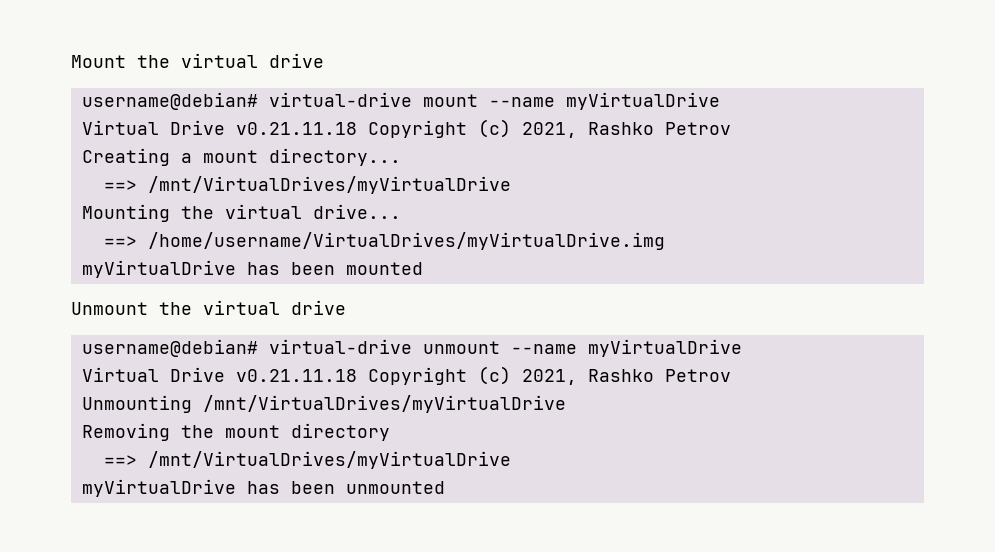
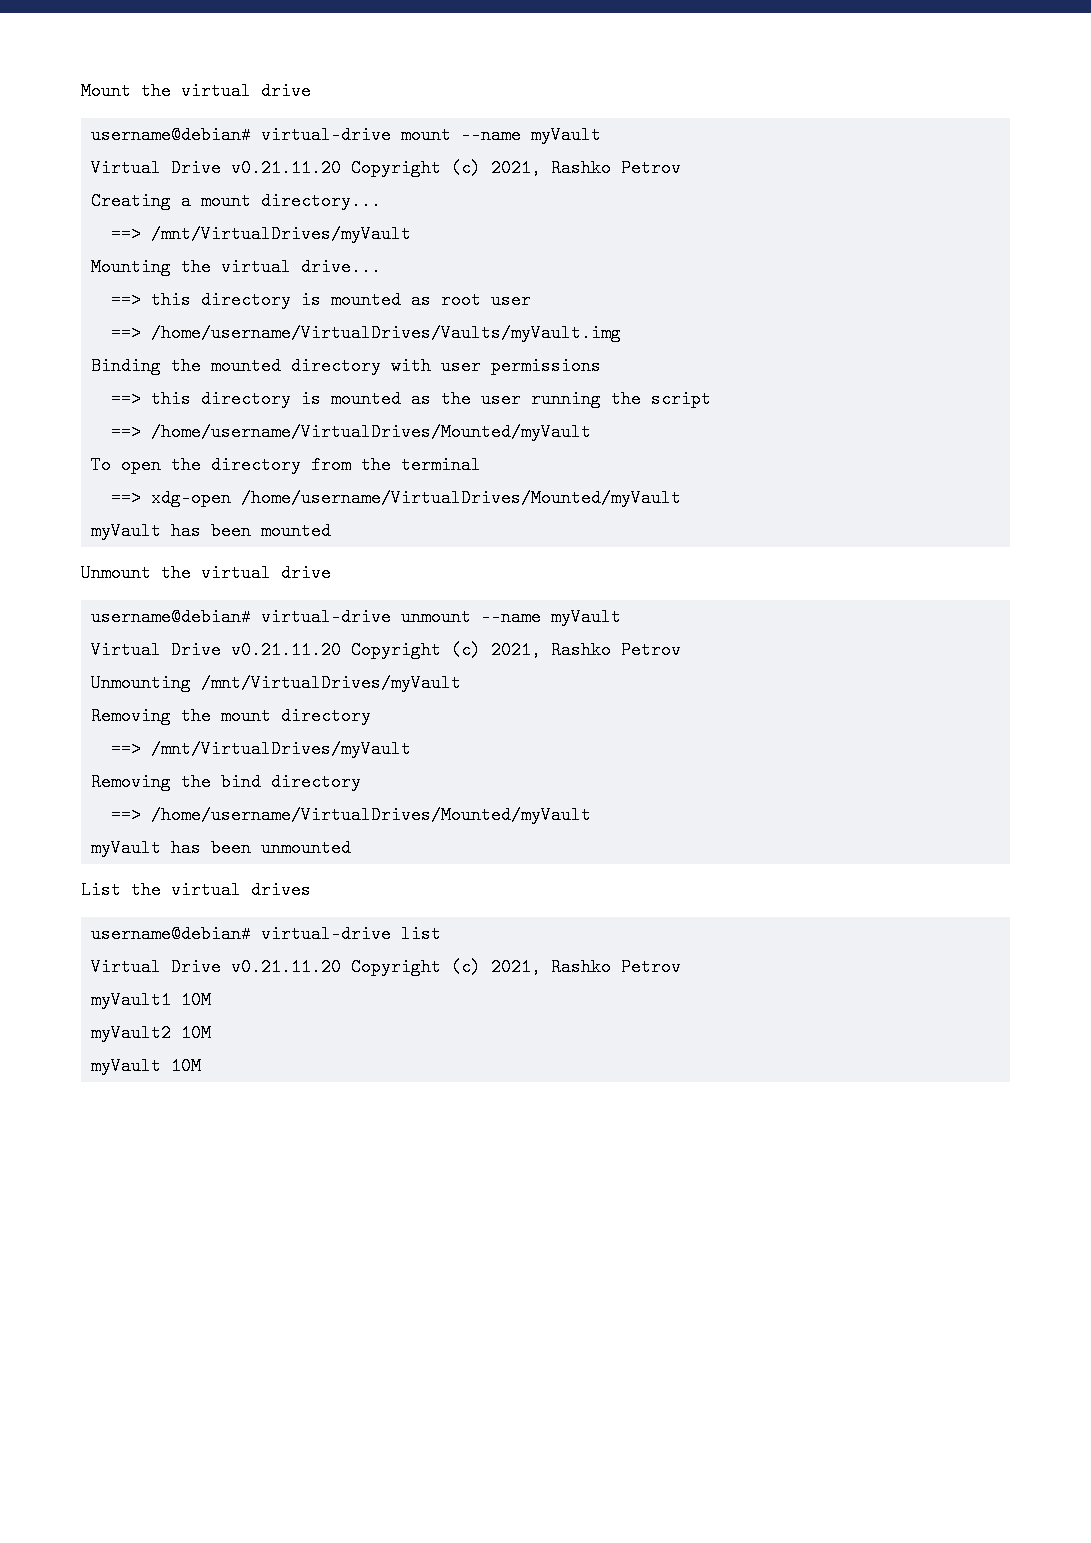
[566,92,721,110] [82,120,358,135] myVirtualDrive // Virtual Drive v0.21.11.18 -> [530,126,601,144] [90,159,341,177] myVault // Virtual Drive v0.21.11.20
[148,176,512,194] /mnt/VirtualDrives/myVirtualDrive -> [150,225,411,243] /mnt/VirtualDrives/myVault
[148,232,666,250] [82,260,237,278] /home/username/VirtualDrives/myVirtualDrive.img // myVirtualDrive -> [150,291,531,309] [110,324,621,342] [90,357,601,375] [110,390,711,408] [110,423,591,441] [90,456,481,474] [110,489,681,507] [90,522,161,540] this directory is mounted as root user // ==> /home/username/VirtualDrives/Vaults/myVault.img // Binding the mounted directory with user permissions // ==> this directory is mounted as the user running the script // ==> /home/username/VirtualDrives/Mounted/myVault // To open the directory from the terminal // ==> xdg-open /home/username/VirtualDrives/Mounted/myVault // myVault
[588,339,743,357] [82,367,358,382] myVirtualDrive // Virtual Drive v0.21.11.18 -> [550,608,621,626] [90,641,341,659] myVault // Virtual Drive v0.21.11.20
[203,395,567,413] /mnt/VirtualDrives/myVirtualDrive -> [200,674,461,692] /mnt/VirtualDrives/myVault
[148,451,512,469] [82,479,446,497] /mnt/VirtualDrives/myVirtualDrive // myVirtualDrive has been unmounted -> [150,740,411,758] [90,773,361,791] [110,806,591,824] [90,839,351,857] [81,881,311,899] [90,925,441,943] [90,958,681,976] [90,991,211,1009] [90,1024,211,1042] [90,1057,201,1075] /mnt/VirtualDrives/myVault // Removing the bind directory // ==> /home/username/VirtualDrives/Mounted/myVault // myVault has been unmounted // List the virtual drives // username@debian# virtual-drive list // Virtual Drive v0.21.11.20 Copyright (c) 2021, Rashko Petrov // myVault1 10M // myVault2 10M // myVault 10M

